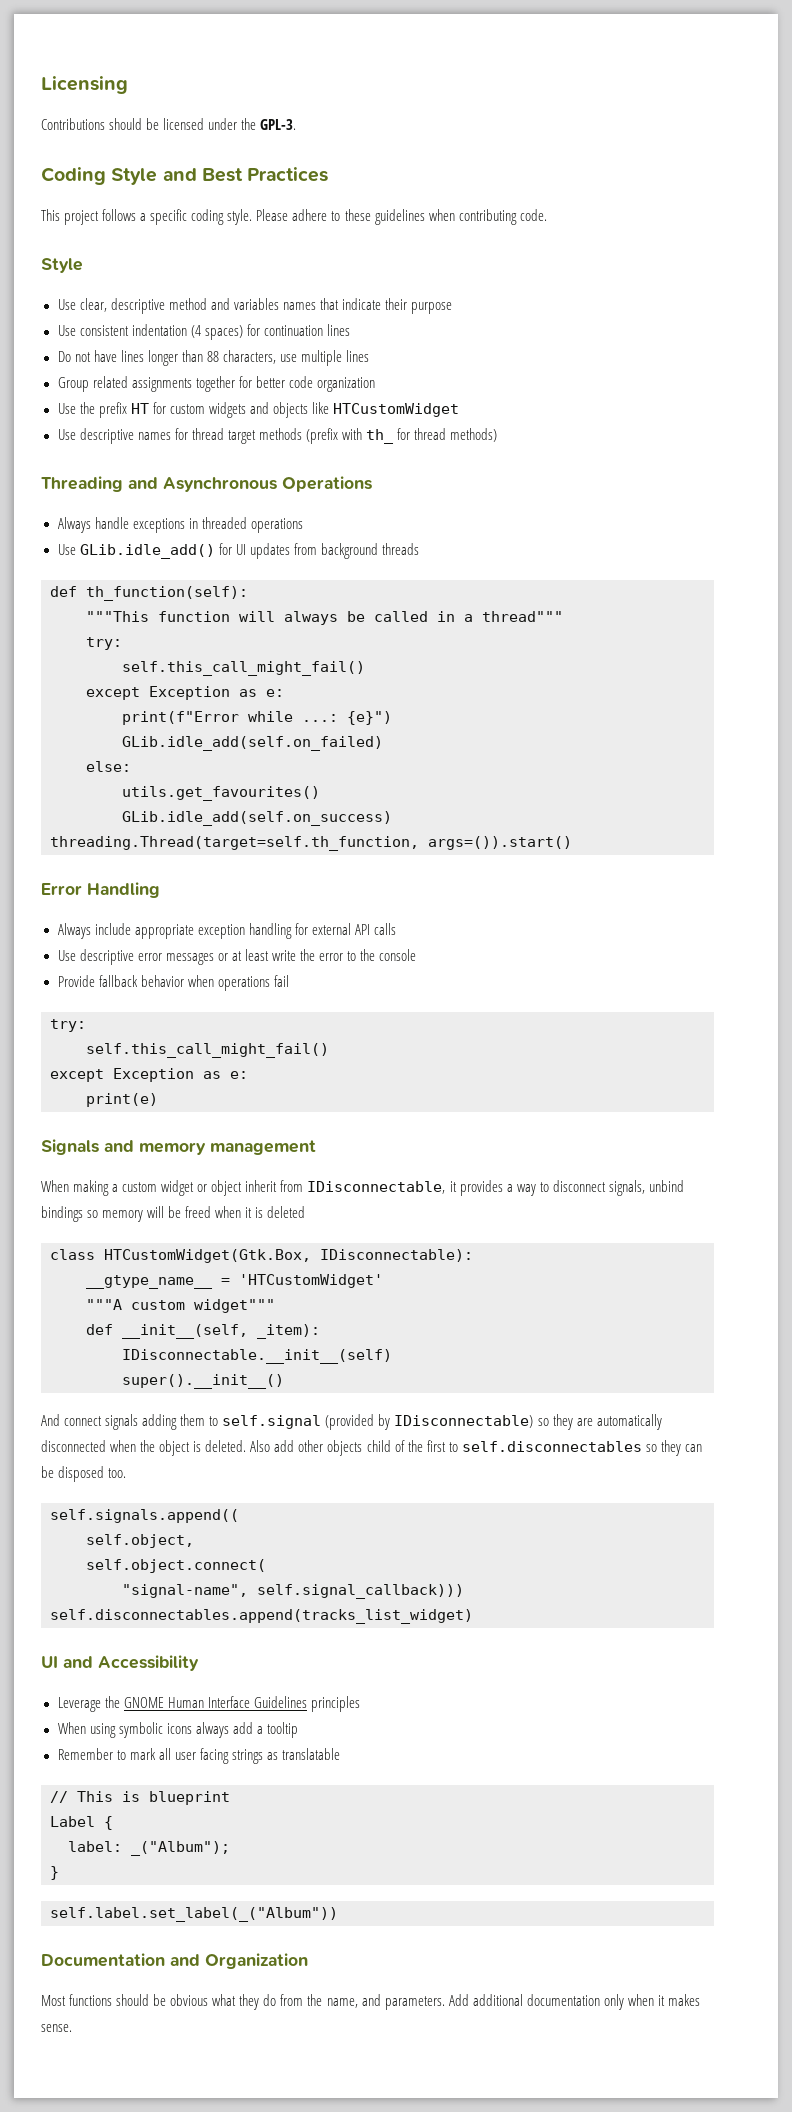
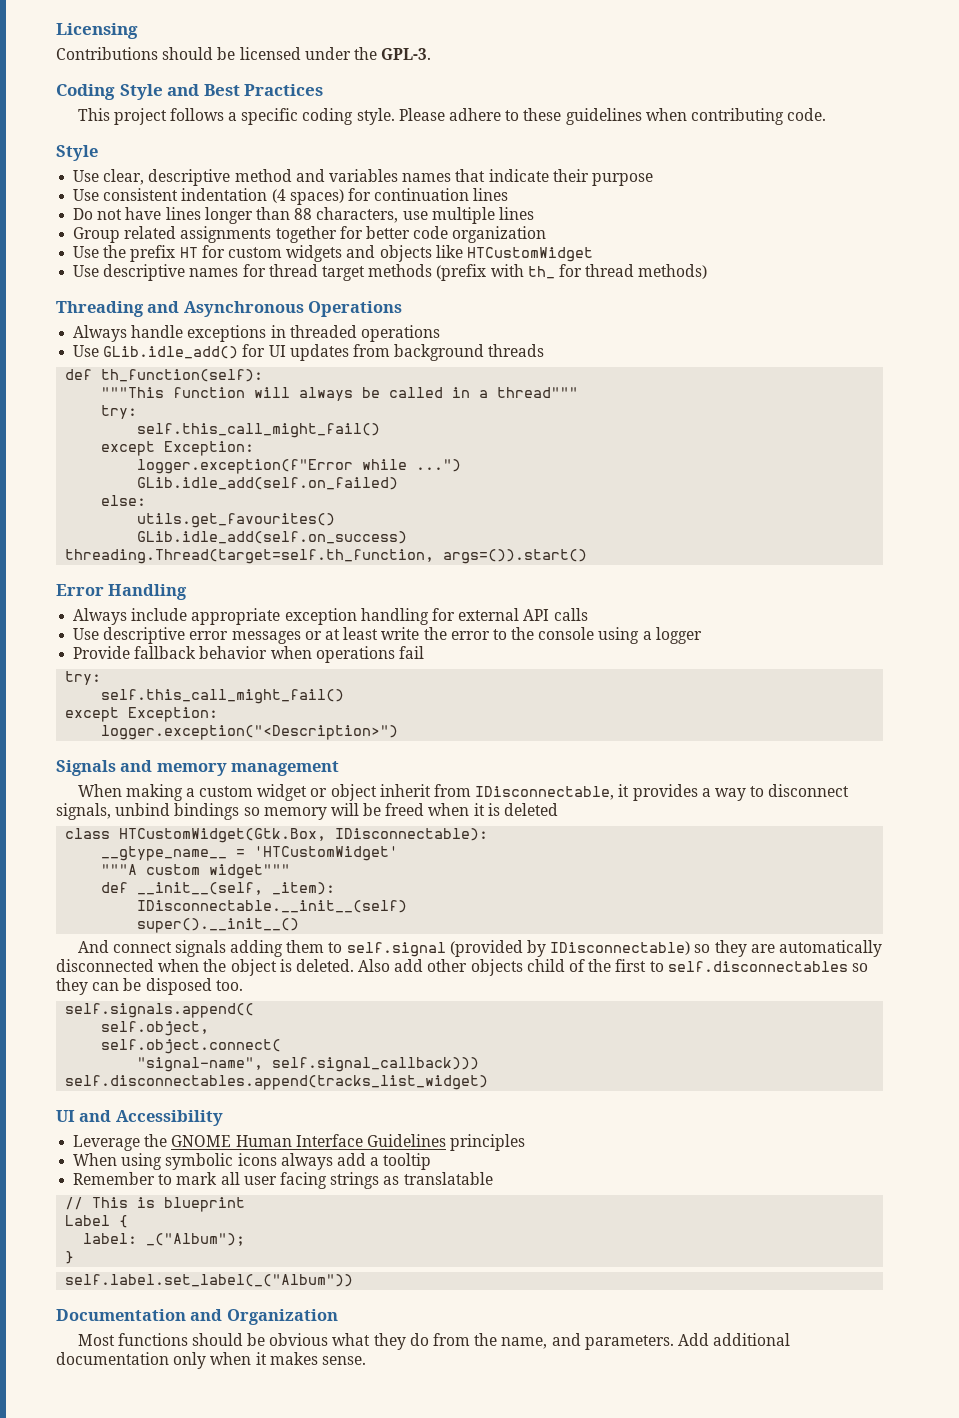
[149,686,284,700] [122,711,392,725] Exception as e: // print(f"Error while ...: {e}") -> [164,441,255,456] [137,459,462,474] Exception: // logger.exception(f"Error while ...")
(417, 955) none -> [598,627,702,644] using a logger
[113,1068,248,1082] [86,1093,158,1107] Exception as e: // print(e) -> [128,707,219,722] [101,725,399,740] Exception: // logger.exception("<Description>")

